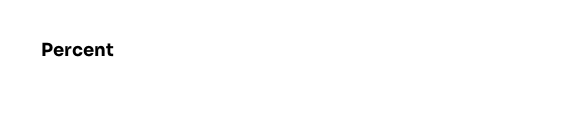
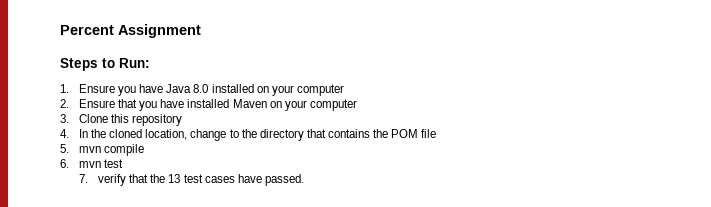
(114, 49) none -> [118,24,201,38] [60,58,150,71] [60,84,344,96] [60,99,357,111] [60,114,183,126] [60,129,437,141] [60,144,145,156] [60,159,124,168] [79,174,304,186] Assignment // Steps to Run: // 1. Ensure you have Java 8.0 installed on your computer // 2. Ensure that you have installed Maven on your computer // 3. Clone this repository // 4. In the cloned location, change to the directory that contains the POM file // 5. mvn compile // 6. mvn test // 7. verify that the 13 test cases have passed.

